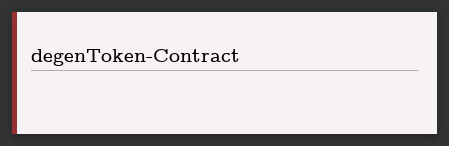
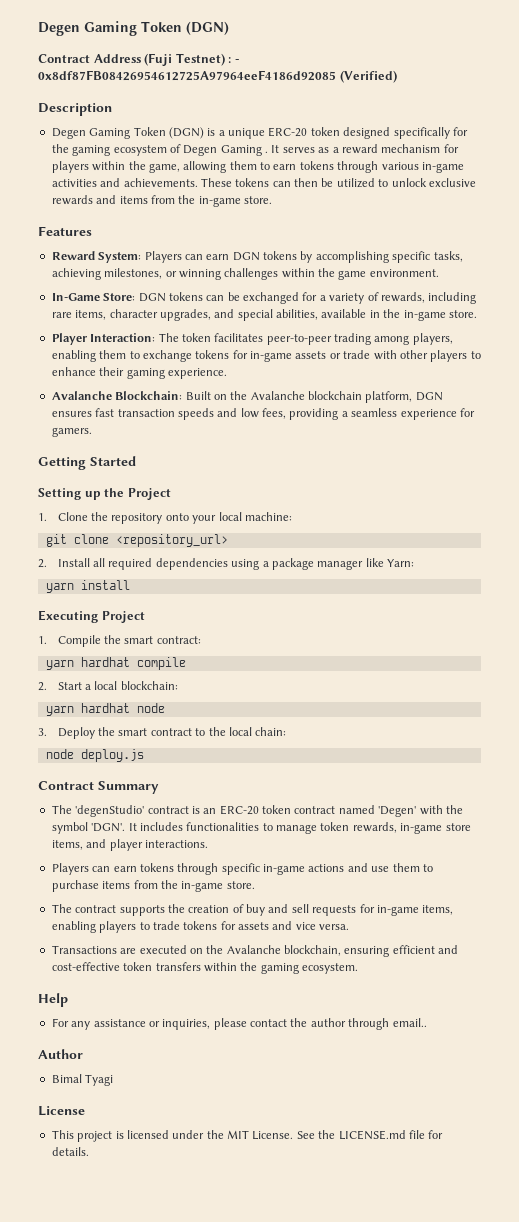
[31,49,240,66] degenToken-Contract -> [38,21,229,36] [38,53,239,66] [38,70,397,83] [38,103,112,116] [51,127,468,139] [51,144,459,156] [51,161,464,173] [51,178,476,188] [51,195,272,207] [38,226,92,236] [51,251,463,263] [51,268,439,280] [51,292,477,304] [51,309,477,321] [51,333,453,345] [51,350,481,362] [51,367,227,379] [51,391,443,403] [51,408,475,420] [51,427,92,437] [38,456,136,470] [38,488,171,500] [38,512,292,524] [45,534,228,547] [38,558,415,570] [45,580,130,593] [38,610,145,623] [38,635,201,647] [45,657,186,670] [38,681,178,691] [45,703,165,716] [38,727,287,739] [45,749,144,762] [38,781,159,794] [51,805,463,817] [51,822,471,834] [51,839,208,851] [51,863,433,875] [51,880,255,892] [51,904,454,916] [51,921,350,933] [51,945,459,957] [51,962,358,974] [38,993,68,1007] [51,1018,427,1030] [38,1049,83,1059] [51,1074,114,1086] [38,1106,85,1116] [51,1130,444,1142] [51,1147,89,1156] Degen Gaming Token (DGN) // Contract Address (Fuji Testnet) : - 0x8df87FB08426954612725A97964eeF4186d92085 (Verified) // Description // Degen Gaming Token (DGN) is a unique ERC-20 token designed specifically for the gaming ecosystem of Degen Gaming . It serves as a reward mechanism for players within the game, allowing them to earn tokens through various in-game activities and achievements. These tokens can then be utilized to unlock exclusive rewards and items from the in-game store. // Features // Reward System: Players can earn DGN tokens by accomplishing specific tasks, achieving milestones, or winning challenges within the game environment. // In-Game Store: DGN tokens can be exchanged for a variety of rewards, including rare items, character upgrades, and special abilities, available in the in-game store. // Player Interaction: The token facilitates peer-to-peer trading among players, enabling them to exchange tokens for in-game assets or trade with other players to enhance their gaming experience. // Avalanche Blockchain: Built on the Avalanche blockchain platform, DGN ensures fast transaction speeds and low fees, providing a seamless experience for gamers. // Getting Started // Setting up the Project // 1. Clone the repository onto your local machine: // git clone <repository_url> // 2. Install all required dependencies using a package manager like Yarn: // yarn install // Executing Project // 1. Compile the smart contract: // yarn hardhat compile // 2. Start a local blockchain: // yarn hardhat node // 3. Deploy the smart contract to the local chain: // node deploy.js // Contract Summary // The 'degenStudio' contract is an ERC-20 token contract named 'Degen' with the symbol 'DGN'. It includes functionalities to manage token rewards, in-game store items, and player interactions. // Players can earn tokens through specific in-game actions and use them to purchase items from the in-game store. // The contract supports the creation of buy and sell requests for in-game items, enabling players to trade tokens for assets and vice versa. // Transactions are executed on the Avalanche blockchain, ensuring efficient and cost-effective token transfers within the gaming ecosystem. // Help // For any assistance or inquiries, please contact the author through email.. // Author // Bimal Tyagi // License // This project is licensed under the MIT License. See the LICENSE.md file for details.

